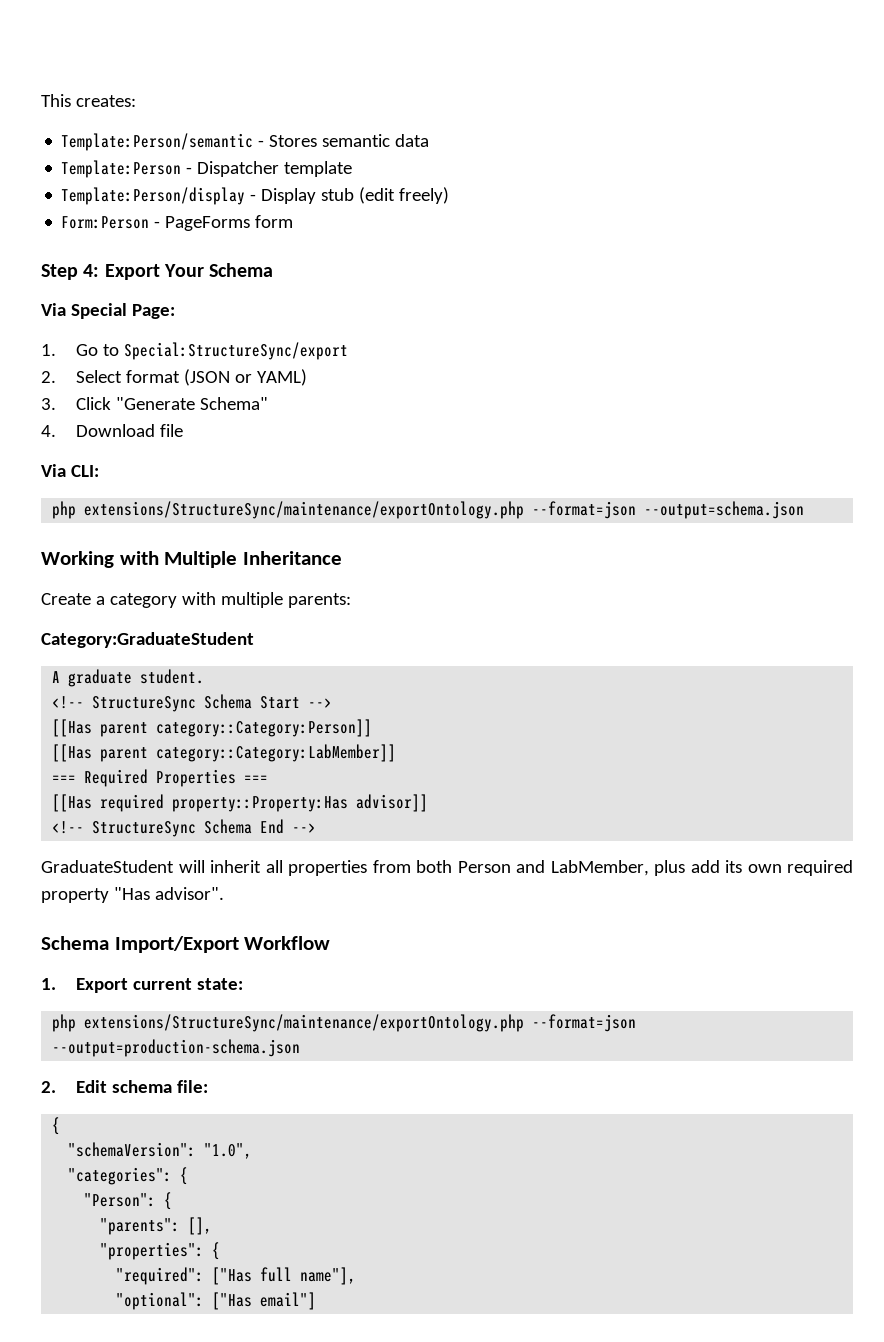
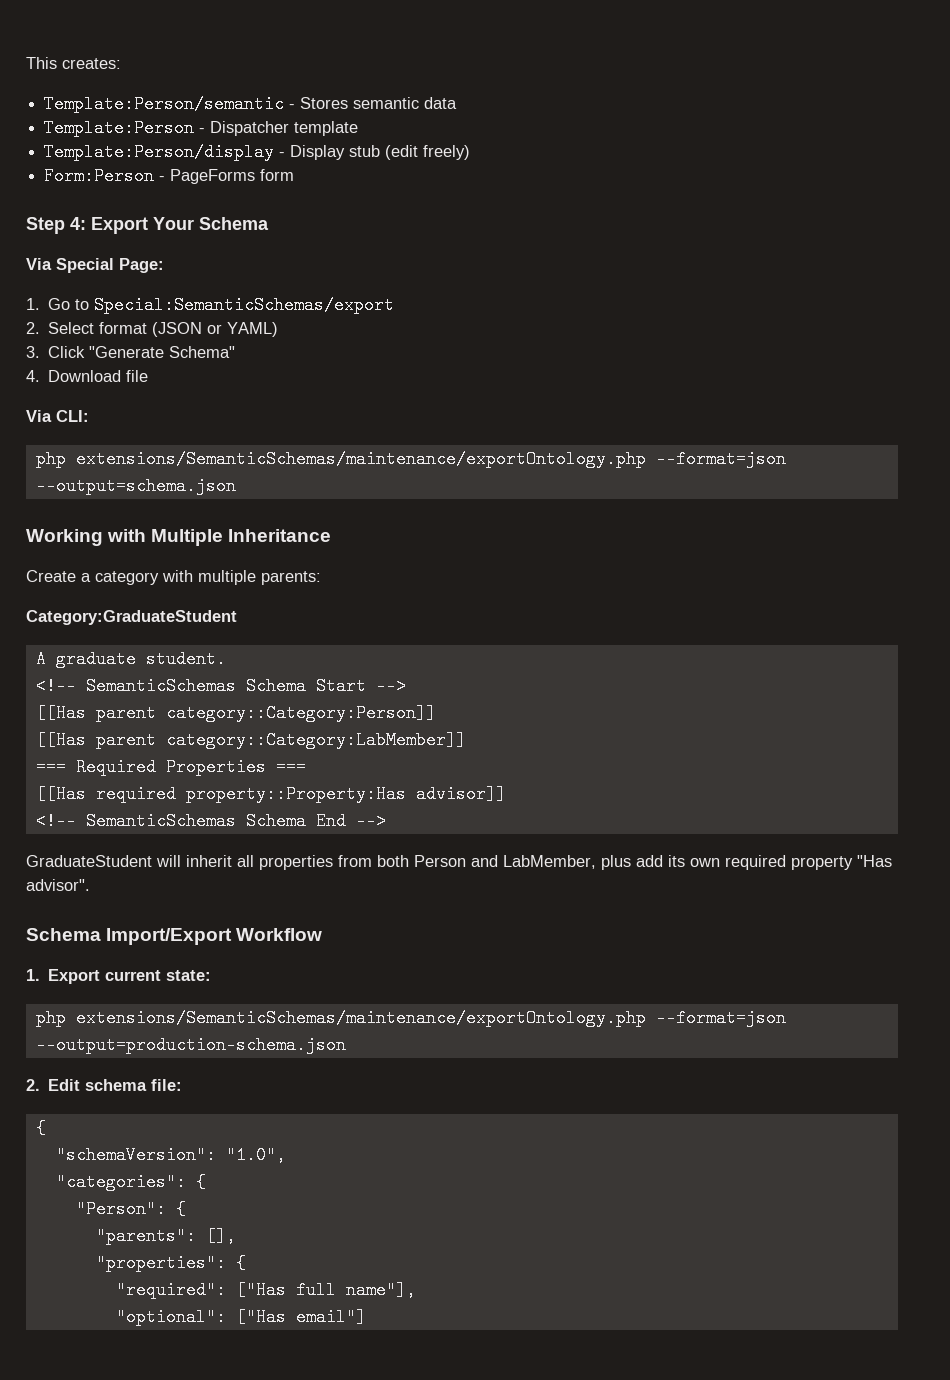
[123,342,348,360] Special:StructureSync/export -> [94,296,395,314] Special:SemanticSchemas/export
[84,501,525,519] extensions/StructureSync/maintenance/exportOntology.php -> [75,450,646,468] extensions/SemanticSchemas/maintenance/exportOntology.php
[92,696,197,712] StructureSync -> [85,677,236,695] SemanticSchemas
[92,821,197,837] StructureSync -> [85,812,236,830] SemanticSchemas
[84,1014,525,1032] extensions/StructureSync/maintenance/exportOntology.php -> [75,1009,646,1027] extensions/SemanticSchemas/maintenance/exportOntology.php

